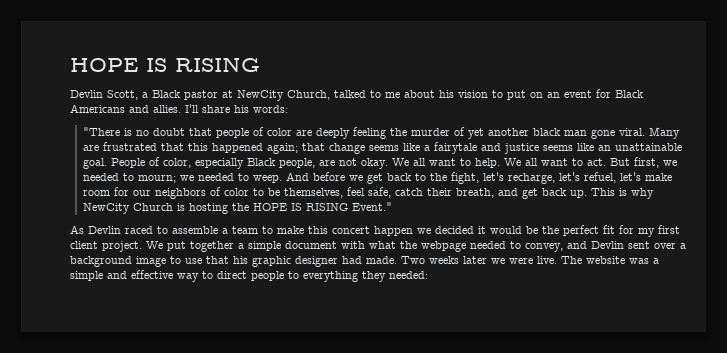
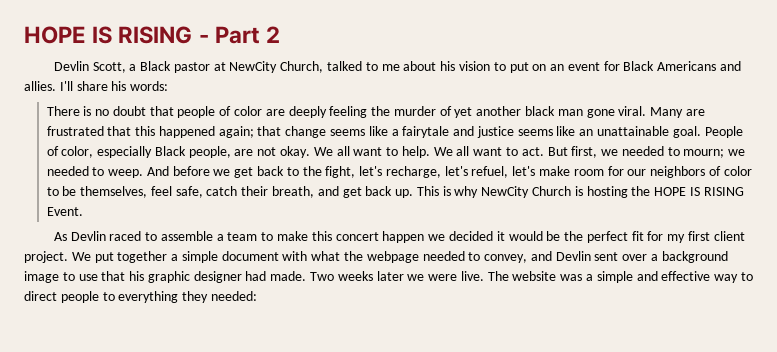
[70,57,260,72] HOPE IS RISING -> [24,26,281,44] HOPE IS RISING - Part 2
[83,127,121,136] "There -> [46,106,80,116] There
[352,202,393,211] Event." -> [46,207,83,216] Event.

